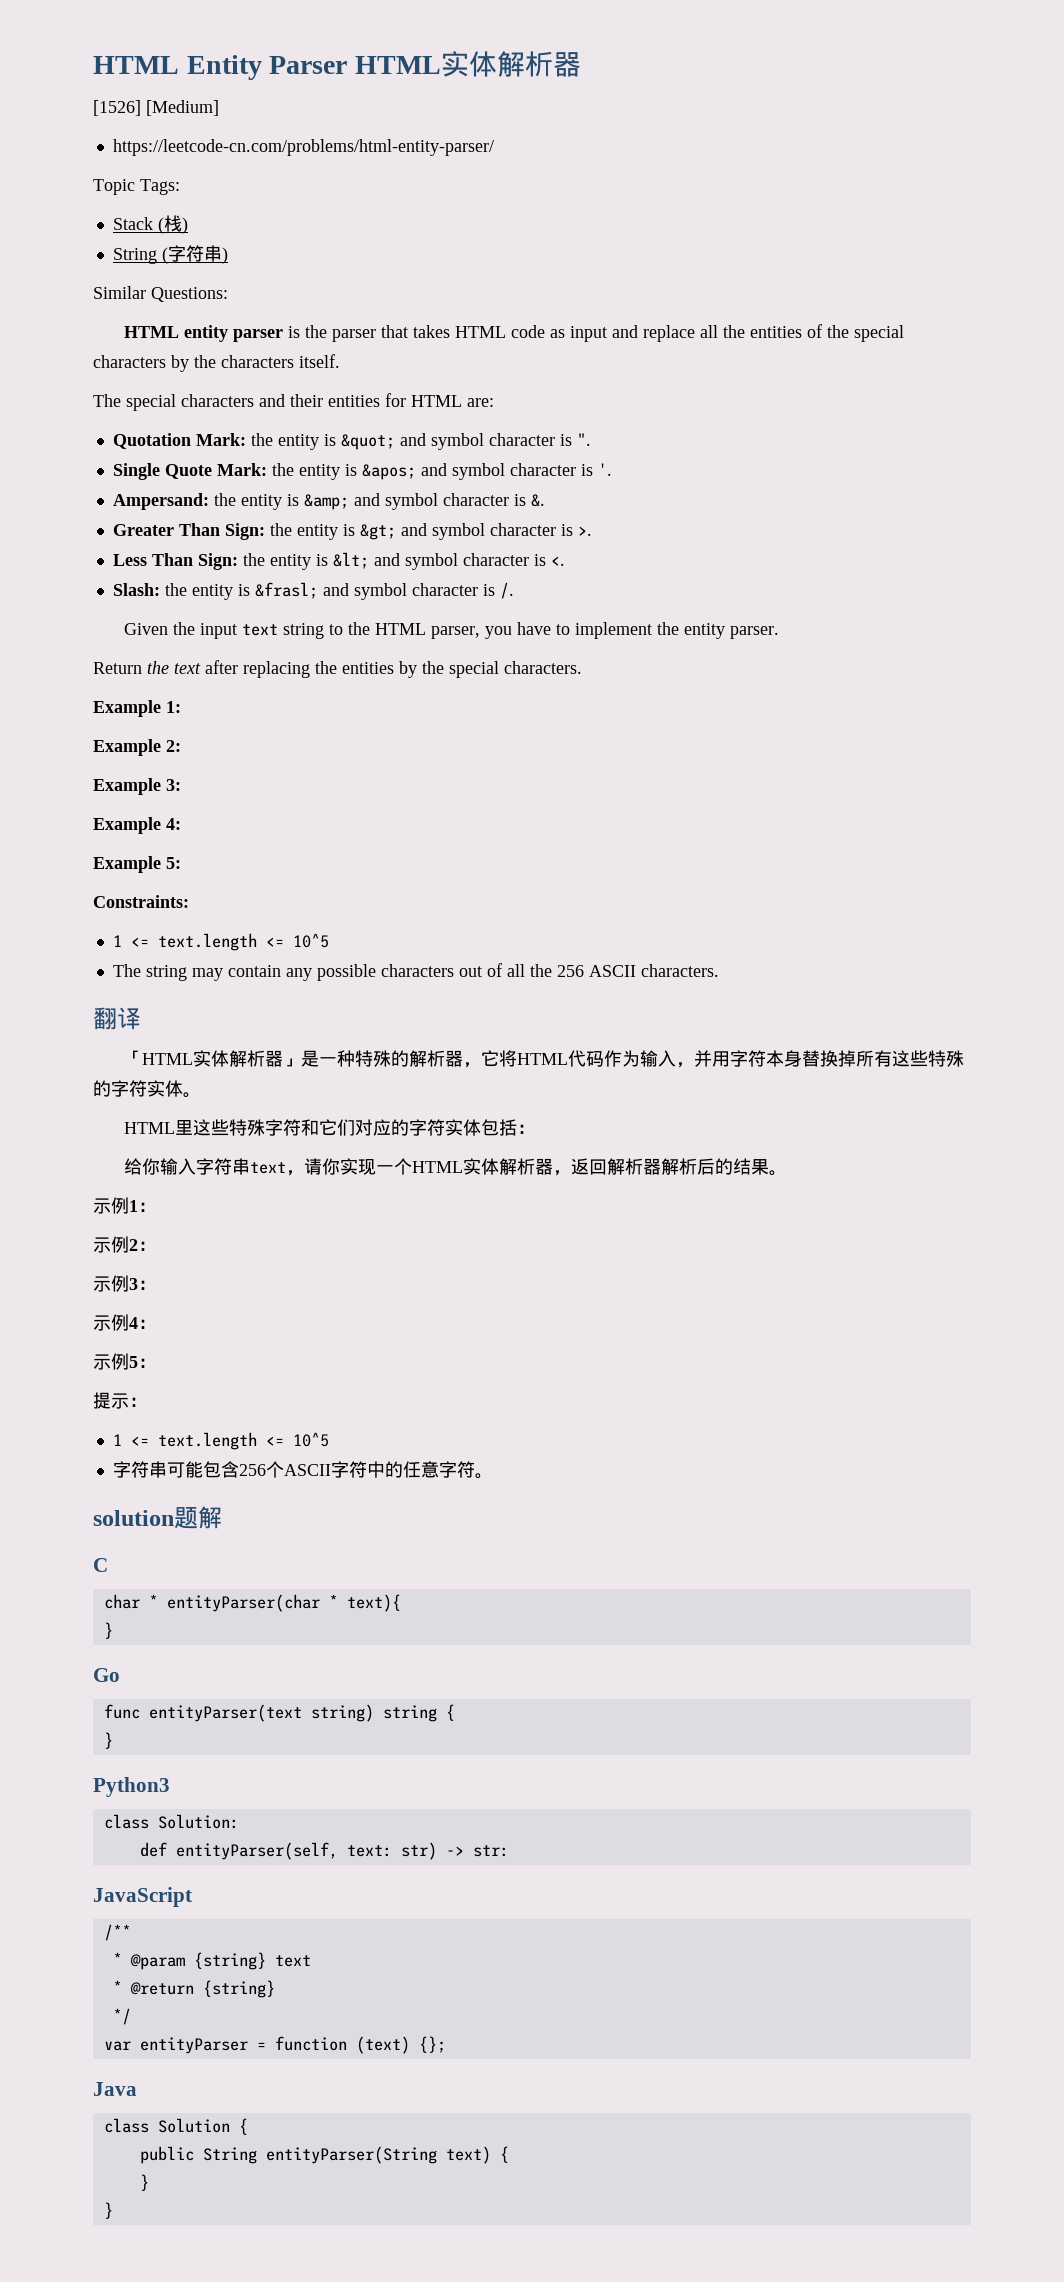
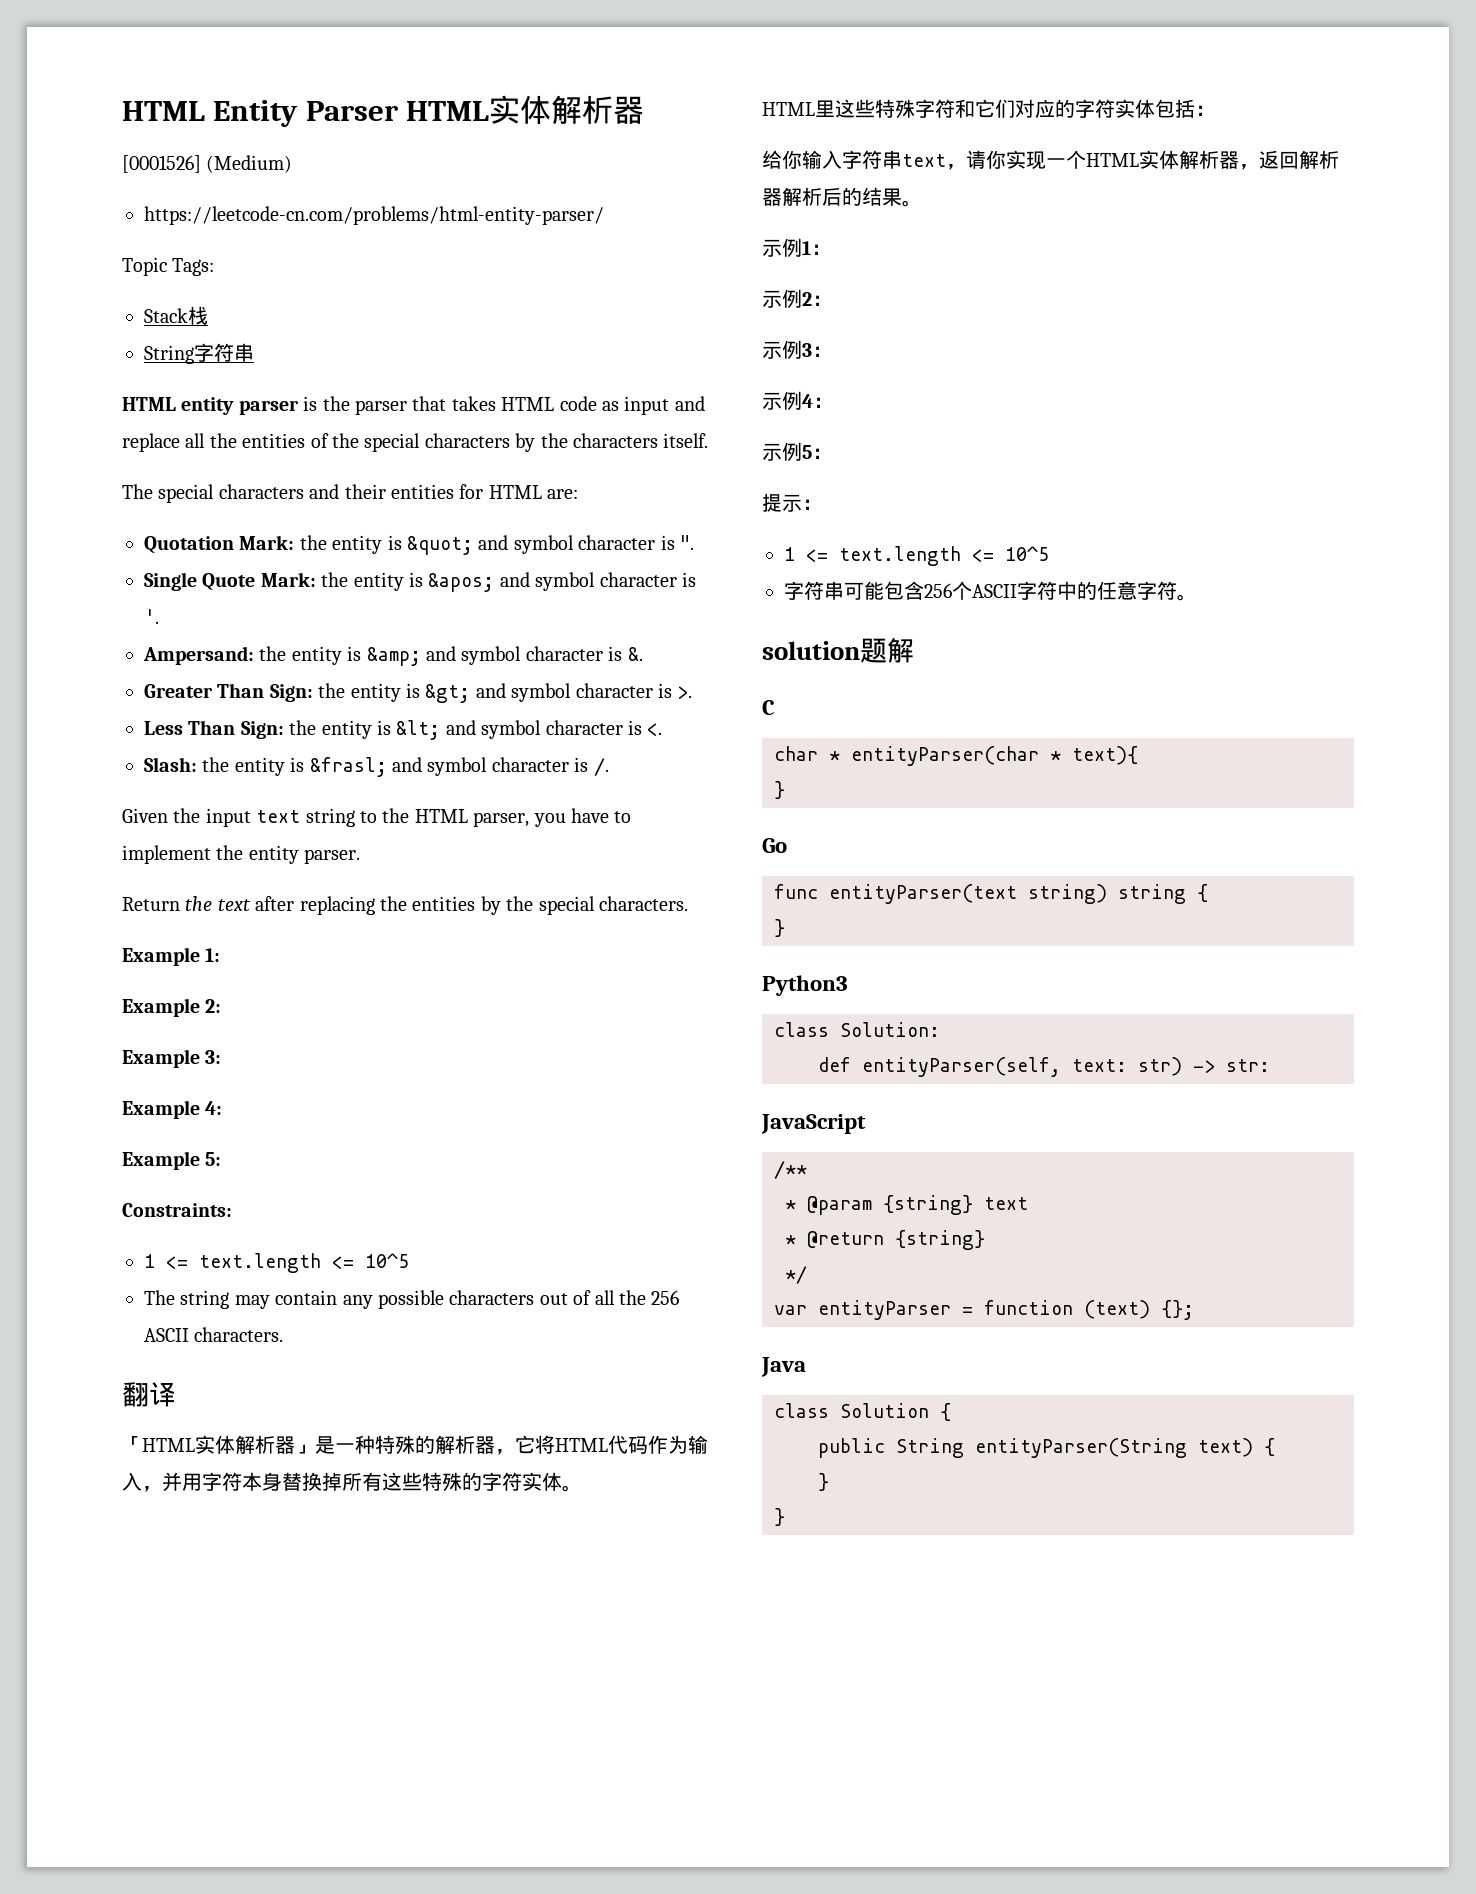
[93,100,219,116] [1526] [Medium] -> [122,155,293,173] [0001526] (Medium)
[157,217,164,234] ( -> (188, 315) none
[181,217,188,234] [112,245,228,264] [93,286,228,302] ) // String (字符串) // Similar Questions: -> [144,343,254,364] // String字符串

